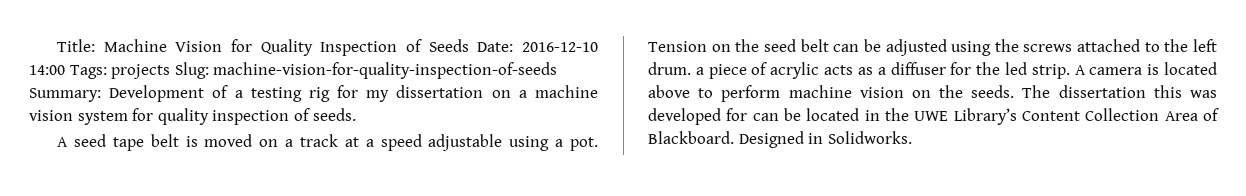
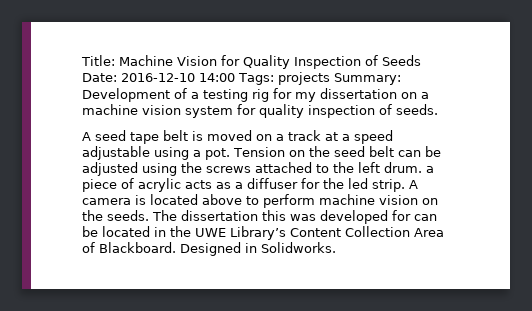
[174,62,558,79] Slug: machine-vision-for-quality-inspection-of-seeds -> (330, 78) none

